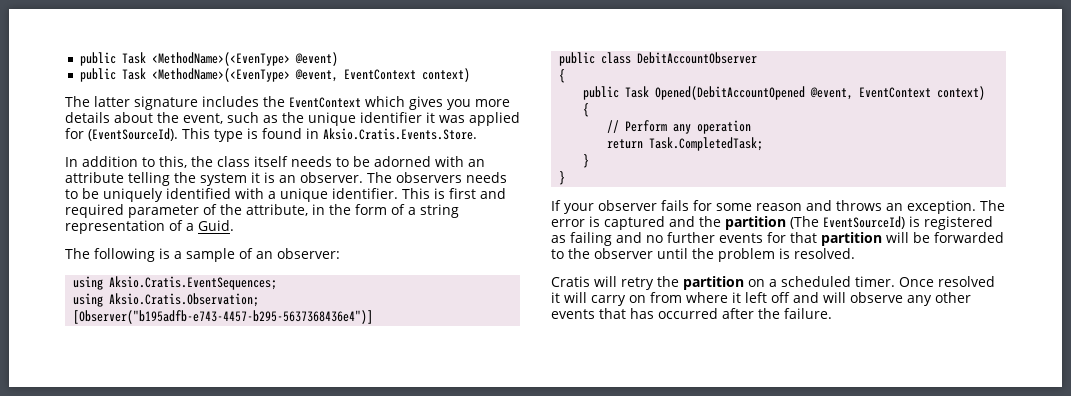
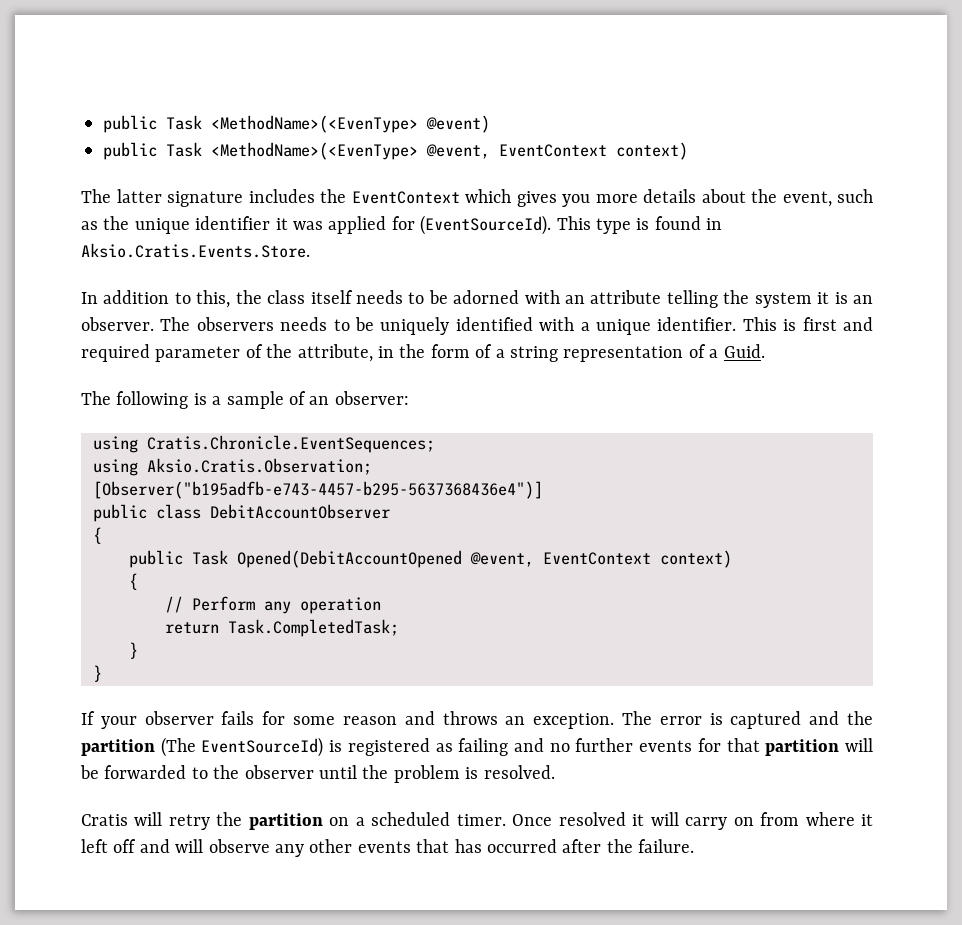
[109,276,278,290] Aksio.Cratis.EventSequences; -> [147,435,435,453] Cratis.Chronicle.EventSequences;

